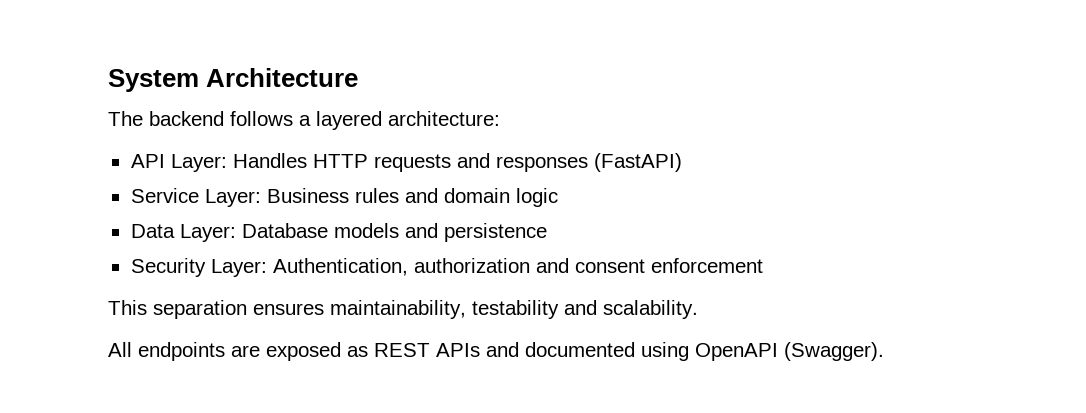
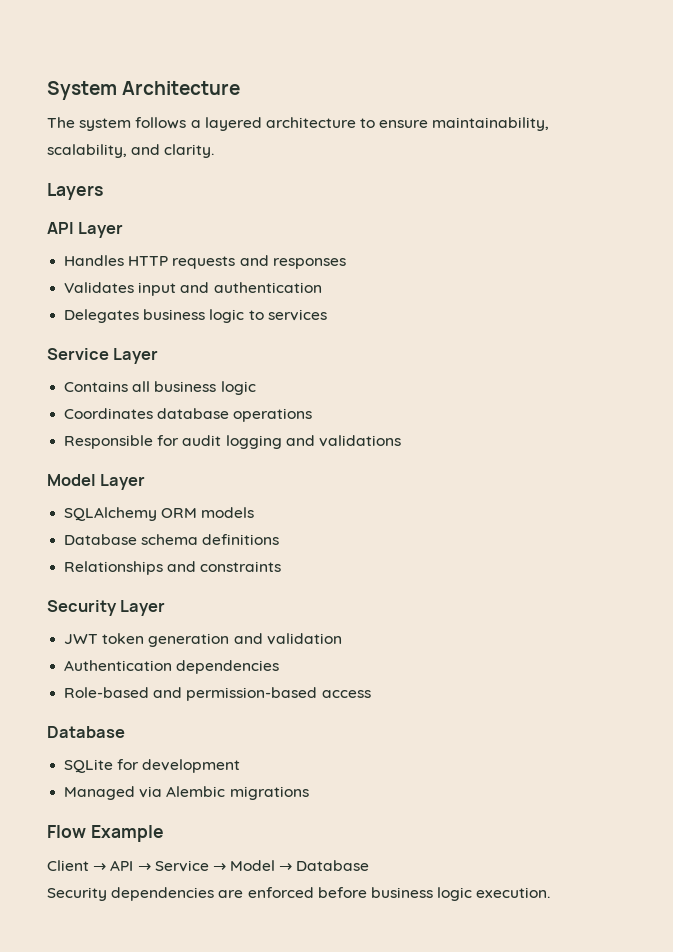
[149,111,224,126] backend -> [79,118,132,131] system
[388,111,500,126] [130,154,227,172] architecture: // API Layer: -> [265,117,550,131] [47,144,215,158] [47,183,103,200] [47,222,124,238] architecture to ensure maintainability, scalability, and clarity. // Layers // API Layer //
[593,153,682,172] [130,188,558,207] [130,223,547,242] [130,258,763,277] [108,300,698,319] [108,342,884,361] (FastAPI) // Service Layer: Business rules and domain logic // Data Layer: Database models and persistence // Security Layer: Authentication, authorization and consent enforcement // This separation ensures maintainability, testability and scalability. // All endpoints are exposed as REST APIs and documented using OpenAPI (Swagger). -> [64,282,322,296] [64,309,327,323] [47,348,159,364] [64,381,256,395] [64,408,313,422] [64,435,401,449] [47,474,146,490] [64,507,255,521] [64,534,280,545] [64,561,282,575] [47,600,166,616] [64,633,342,647] [64,660,280,674] [64,687,371,701] [47,726,125,738] [64,759,241,773] [64,786,309,800] [47,825,164,842] [47,860,370,872] [47,887,551,901] // Validates input and authentication // Delegates business logic to services // Service Layer // Contains all business logic // Coordinates database operations // Responsible for audit logging and validations // Model Layer // SQLAlchemy ORM models // Database schema definitions // Relationships and constraints // Security Layer // JWT token generation and validation // Authentication dependencies // Role-based and permission-based access // Database // SQLite for development // Managed via Alembic migrations // Flow Example // Client → API → Service → Model → Database // Security dependencies are enforced before business logic execution.

